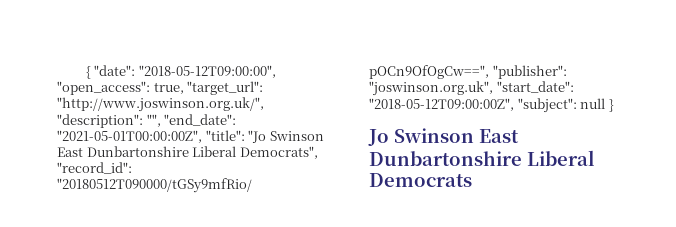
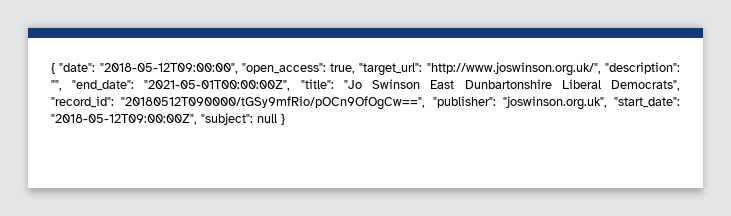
[368,128,519,146] [369,150,595,166] [369,173,472,187] // Jo Swinson East Dunbartonshire Liberal Democrats -> (285, 119) none

